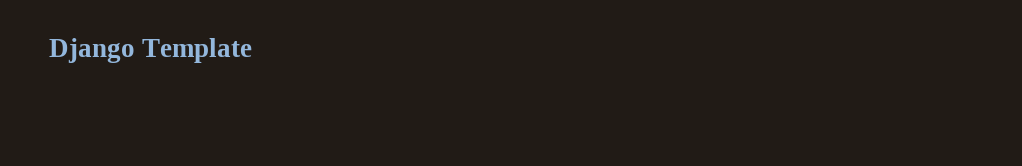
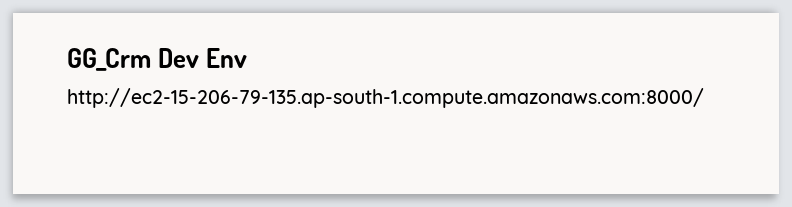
[49,38,253,63] Django Template -> [67,48,248,71] [67,88,704,108] GG_Crm Dev Env // http://ec2-15-206-79-135.ap-south-1.compute.amazonaws.com:8000/

